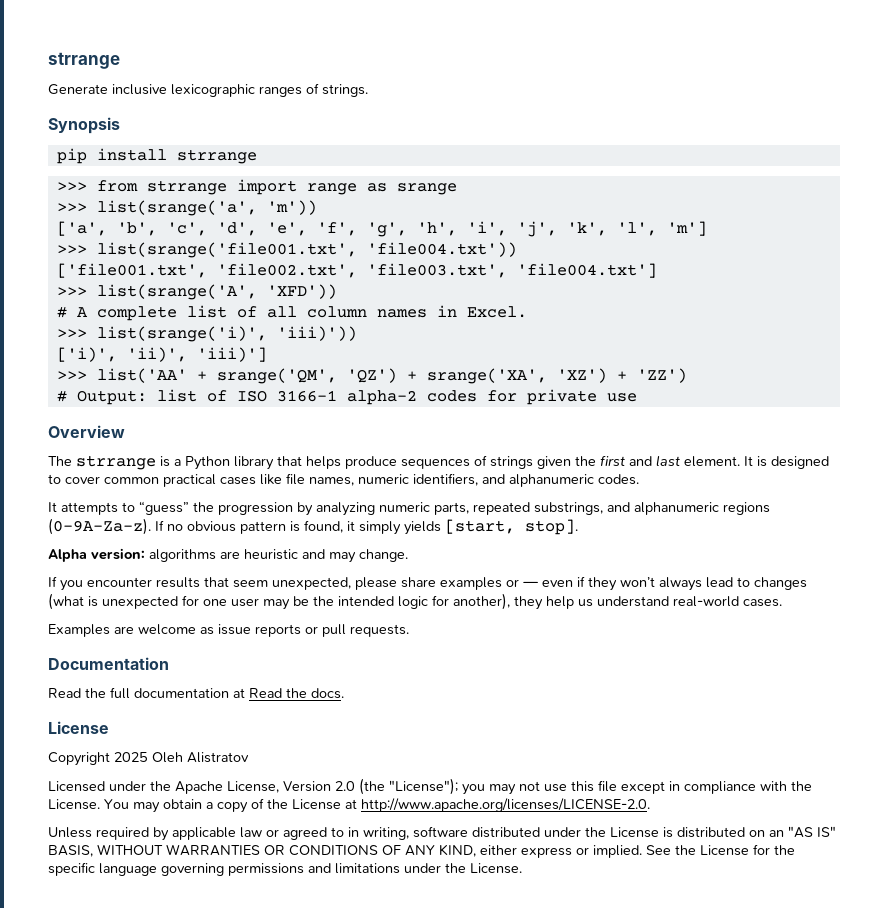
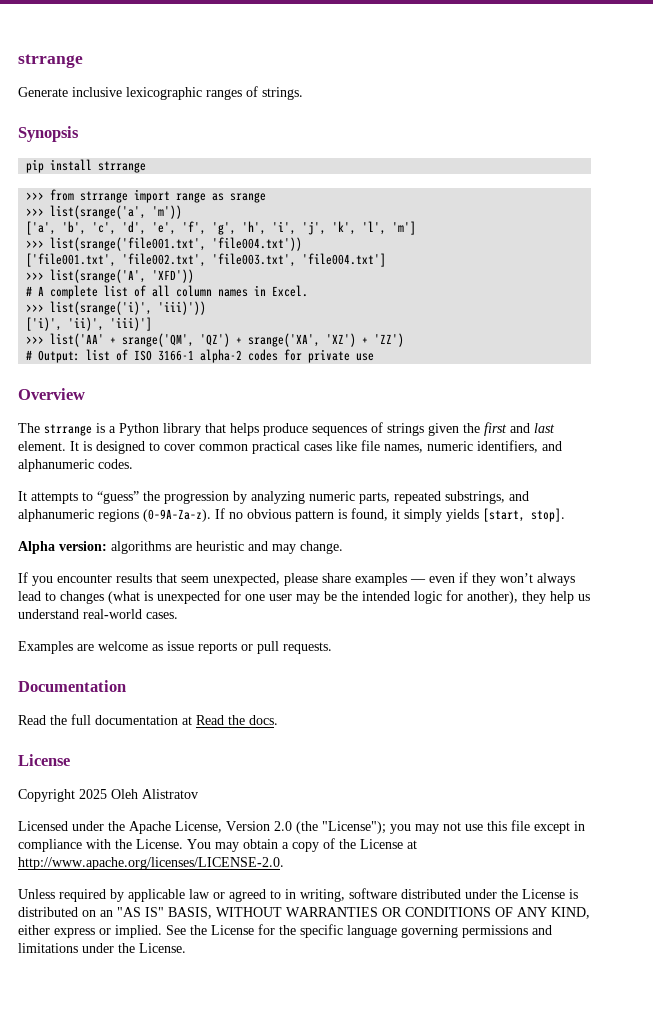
[506,579,519,587] or -> (407, 579) none

